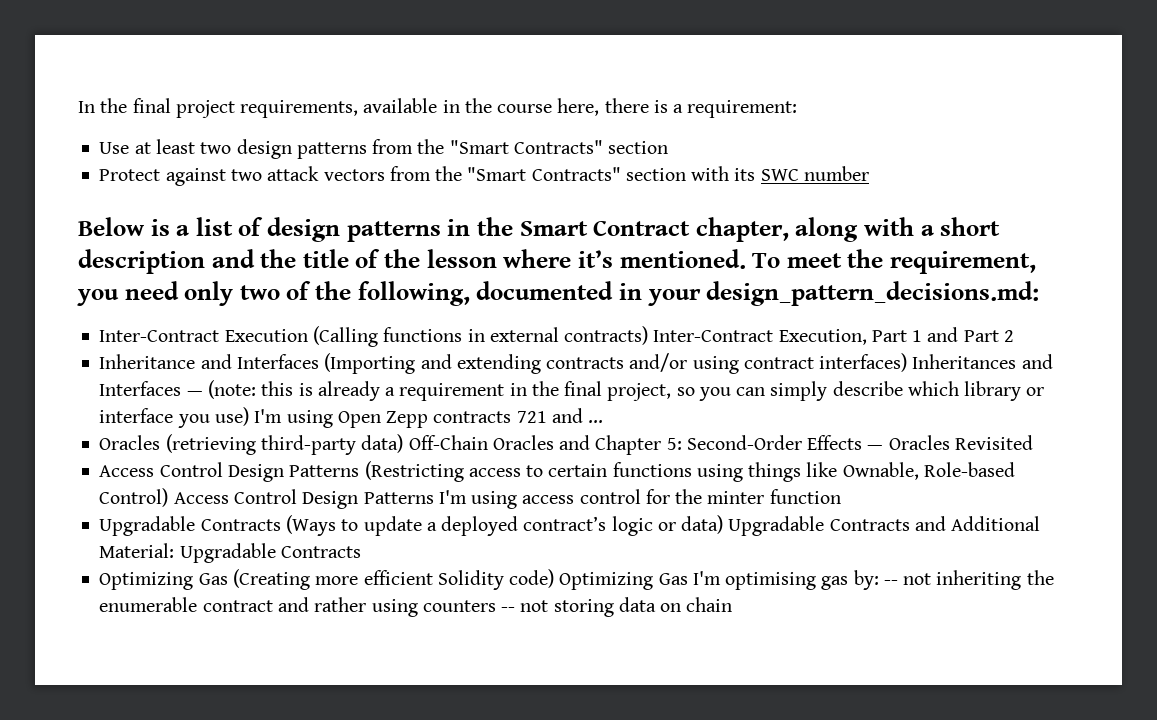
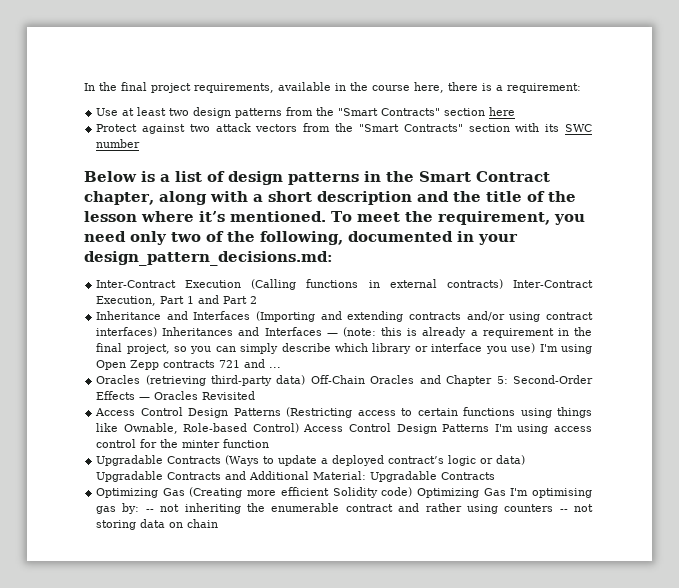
(669, 147) none -> [489,107,516,116] here

